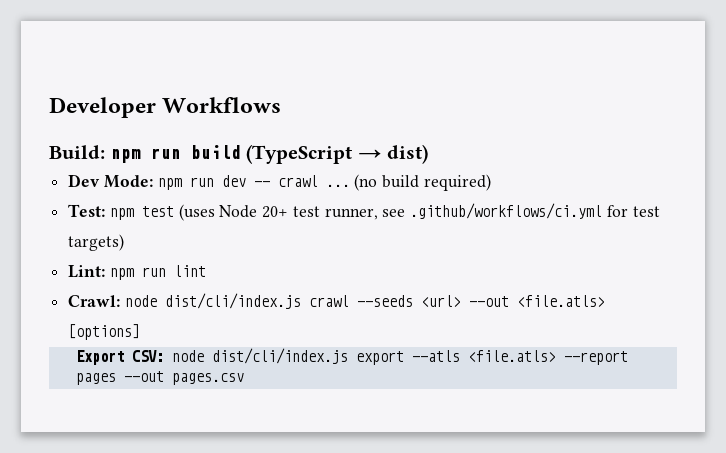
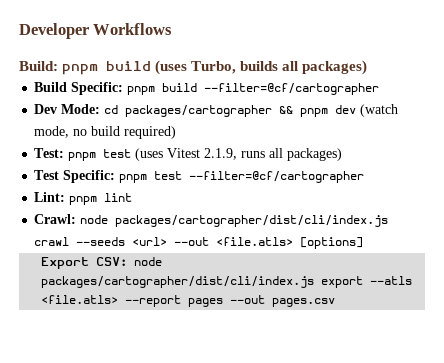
[110,144,429,164] [68,174,378,191] npm run build (TypeScript → dist) // Dev Mode: npm run dev -- crawl ... (no -> [62,60,368,75] [34,82,380,95] [34,104,399,117] [34,126,88,138] pnpm build (uses Turbo, builds all packages) // Build Specific: pnpm build --filter=@cf/cartographer // Dev Mode: cd packages/cartographer && pnpm dev (watch mode, no
[109,208,134,220] npm -> [68,152,97,161] pnpm
[219,203,660,220] [68,234,125,251] Node 20+ test runner, see .github/workflows/ci.yml for test targets) -> [167,148,343,161] [34,170,365,183] Vitest 2.1.9, runs all packages) // Test Specific: pnpm test --filter=@cf/cartographer
[109,267,166,280] npm run -> [69,196,98,205] pnpm
[164,293,301,309] dist/cli/index.js -> [115,215,389,227] packages/cartographer/dist/cli/index.js
[211,348,348,364] dist/cli/index.js -> [41,276,315,288] packages/cartographer/dist/cli/index.js

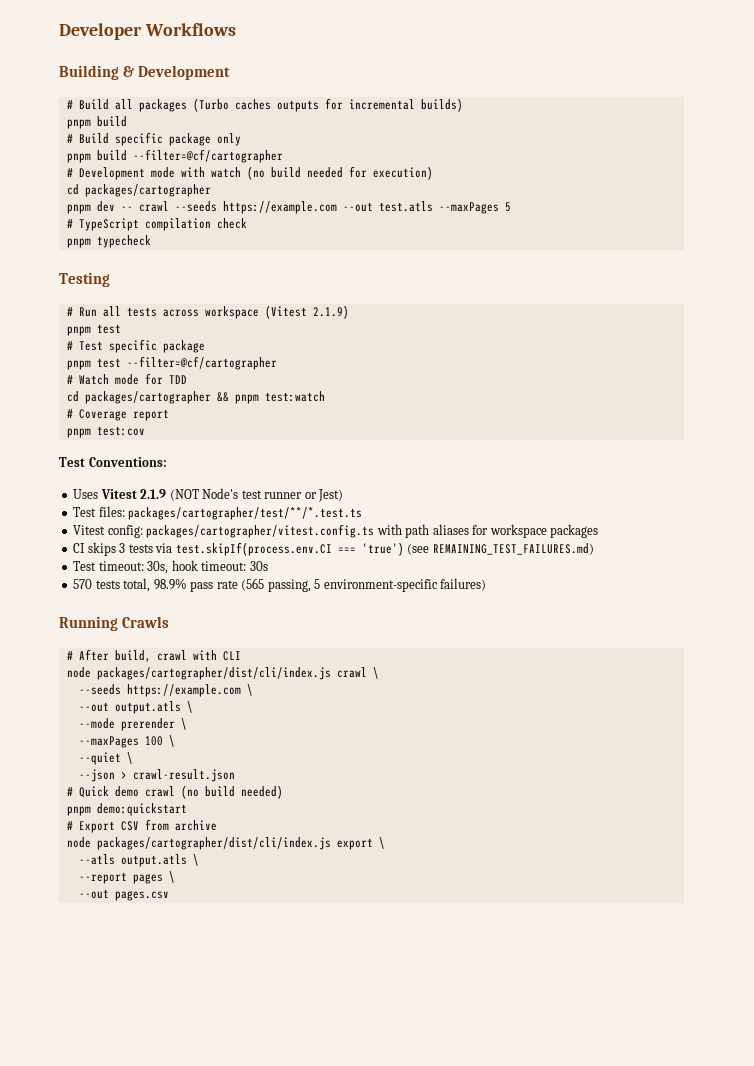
[19,60,368,75] [34,82,380,95] [34,104,399,117] [34,126,177,139] [34,148,343,161] [34,170,365,183] [34,192,133,205] [34,214,389,227] [34,237,364,249] [41,257,163,269] [41,276,413,288] [41,295,119,304] Build: pnpm build (uses Turbo, builds all packages) // Build Specific: pnpm build --filter=@cf/cartographer // Dev Mode: cd packages/cartographer && pnpm dev (watch mode, no build required) // Test: pnpm test (uses Vitest 2.1.9, runs all packages) // Test Specific: pnpm test --filter=@cf/cartographer // Lint: pnpm lint // Crawl: node packages/cartographer/dist/cli/index.js crawl --seeds <url> --out <file.atls> [options] // Export CSV: node packages/cartographer/dist/cli/index.js export --atls <file.atls> -> [59,65,231,80] [66,98,463,112] [66,116,127,129] [66,132,241,146] [66,149,283,163] [66,166,433,180] [66,184,211,197] [66,201,511,214] [66,218,247,231] [66,235,151,248] [59,272,110,287] [66,305,349,319] [66,324,121,336] [66,339,205,353] [66,356,277,370] [66,373,187,385] [66,391,325,404] [66,409,169,421] [66,426,145,438] [59,457,167,467] [73,488,344,502] [73,506,363,520] [73,524,599,538] [73,542,594,556] [73,560,268,574] [73,578,487,592] [59,616,170,631] [66,649,241,662] [66,667,379,680] [78,684,253,697] [78,701,193,714] [78,718,187,731] [78,735,175,748] [78,752,133,765] [78,769,235,782] [66,785,283,799] [66,803,187,816] [66,819,217,833] [66,837,385,850] [78,854,199,867] Building & Development // # Build all packages (Turbo caches outputs for incremental builds) // pnpm build // # Build specific package only // pnpm build --filter=@cf/cartographer // # Development mode with watch (no build needed for execution) // cd packages/cartographer // pnpm dev -- crawl --seeds https://example.com --out test.atls --maxPages 5 // # TypeScript compilation check // pnpm typecheck // Testing // # Run all tests across workspace (Vitest 2.1.9) // pnpm test // # Test specific package // pnpm test --filter=@cf/cartographer // # Watch mode for TDD // cd packages/cartographer && pnpm test:watch // # Coverage report // pnpm test:cov // Test Conventions: // Uses Vitest 2.1.9 (NOT Node's test runner or Jest) // Test files: packages/cartographer/test/**/*.test.ts // Vitest config: packages/cartographer/vitest.config.ts with path aliases for workspace packages // CI skips 3 tests via test.skipIf(process.env.CI === 'true') (see REMAINING_TEST_FAILURES.md) // Test timeout: 30s, hook timeout: 30s // 570 tests total, 98.9% pass rate (565 passing, 5 environment-specific failures) // Running Crawls // # After build, crawl with CLI // node packages/cartographer/dist/cli/index.js crawl \ // --seeds https://example.com \ // --out output.atls \ // --mode prerender \ // --maxPages 100 \ // --quiet \ // --json > crawl-result.json // # Quick demo crawl (no build needed) // pnpm demo:quickstart // # Export CSV from archive // node packages/cartographer/dist/cli/index.js export \ // --atls output.atls \ //
(224, 302) none -> [168,871,175,883] \ //

